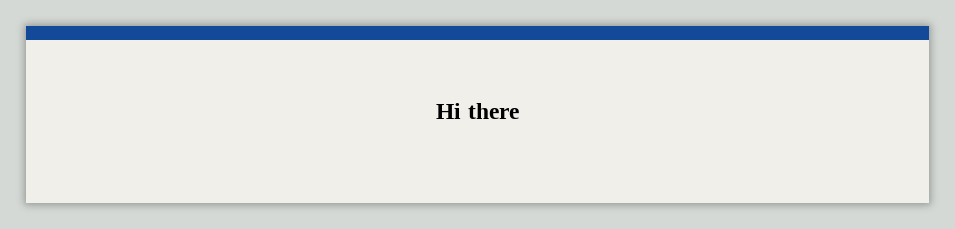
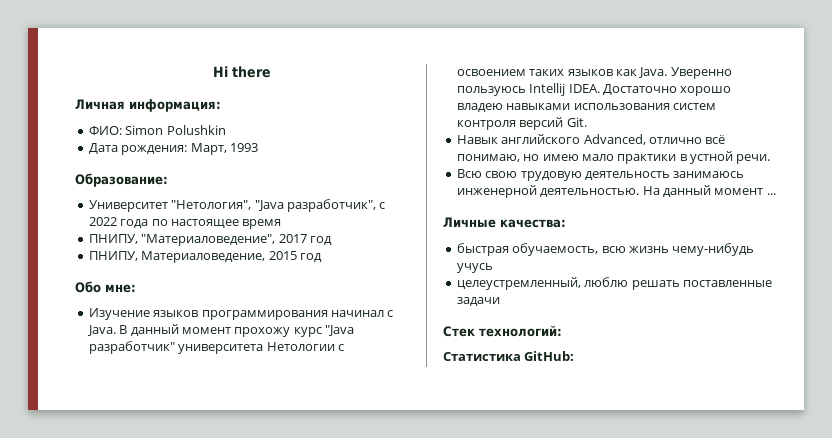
(519, 111) none -> [75,99,221,112] [88,125,226,135] [88,143,258,155] [75,173,168,187] [88,199,386,212] [88,217,282,229] [88,234,332,246] [88,251,322,263] [75,281,136,293] [88,308,394,320] [86,324,354,337] [88,341,344,354] [456,67,732,79] [456,83,732,96] [456,103,716,112] [456,117,587,130] [456,134,726,145] [456,151,771,164] [456,169,745,181] [456,185,776,198] [443,217,566,228] [456,243,755,256] [456,263,493,273] [456,277,772,290] [456,297,500,306] [443,325,562,337] [443,351,575,361] // Личная информация: // ФИО: Simon Polushkin // Дата рождения: Март, 1993 // Образование: // Университет "Нетология", "Java разработчик", с 2022 года по настоящее время // ПНИПУ, "Материаловедение", 2017 год // ПНИПУ, Материаловедение, 2015 год // Обо мне: // Изучение языков программирования начинал с Java. В данный момент прохожу курс "Java разработчик" университета Нетологии с освоением таких языков как Java. Уверенно пользуюсь Intellij IDEA. Достаточно хорошо владею навыками использования систем контроля версий Git. // Навык английского Advanced, отлично всё понимаю, но имею мало практики в устной речи. // Всю свою трудовую деятельность занимаюсь инженерной деятельностью. На данный момент ... // Личные качества: // быстрая обучаемость, всю жизнь чему-нибудь учусь // целеустремленный, люблю решать поставленные задачи // Стек технологий: // Статистика GitHub:

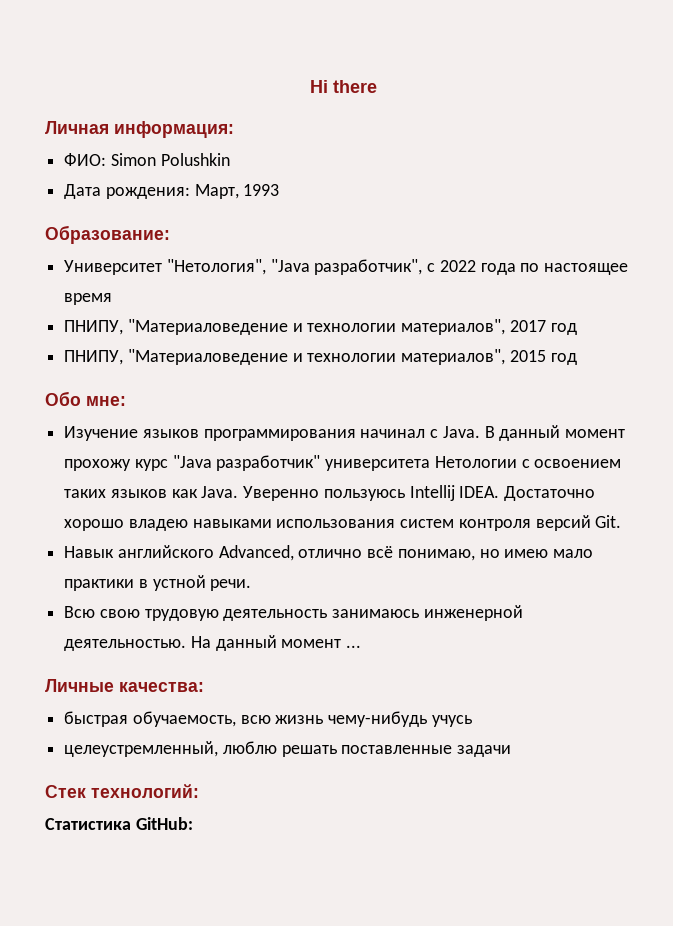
[141,234,276,246] "Материаловедение", -> [127,319,506,335] "Материаловедение и технологии материалов",
[141,251,266,263] Материаловедение, -> [127,349,506,365] "Материаловедение и технологии материалов",

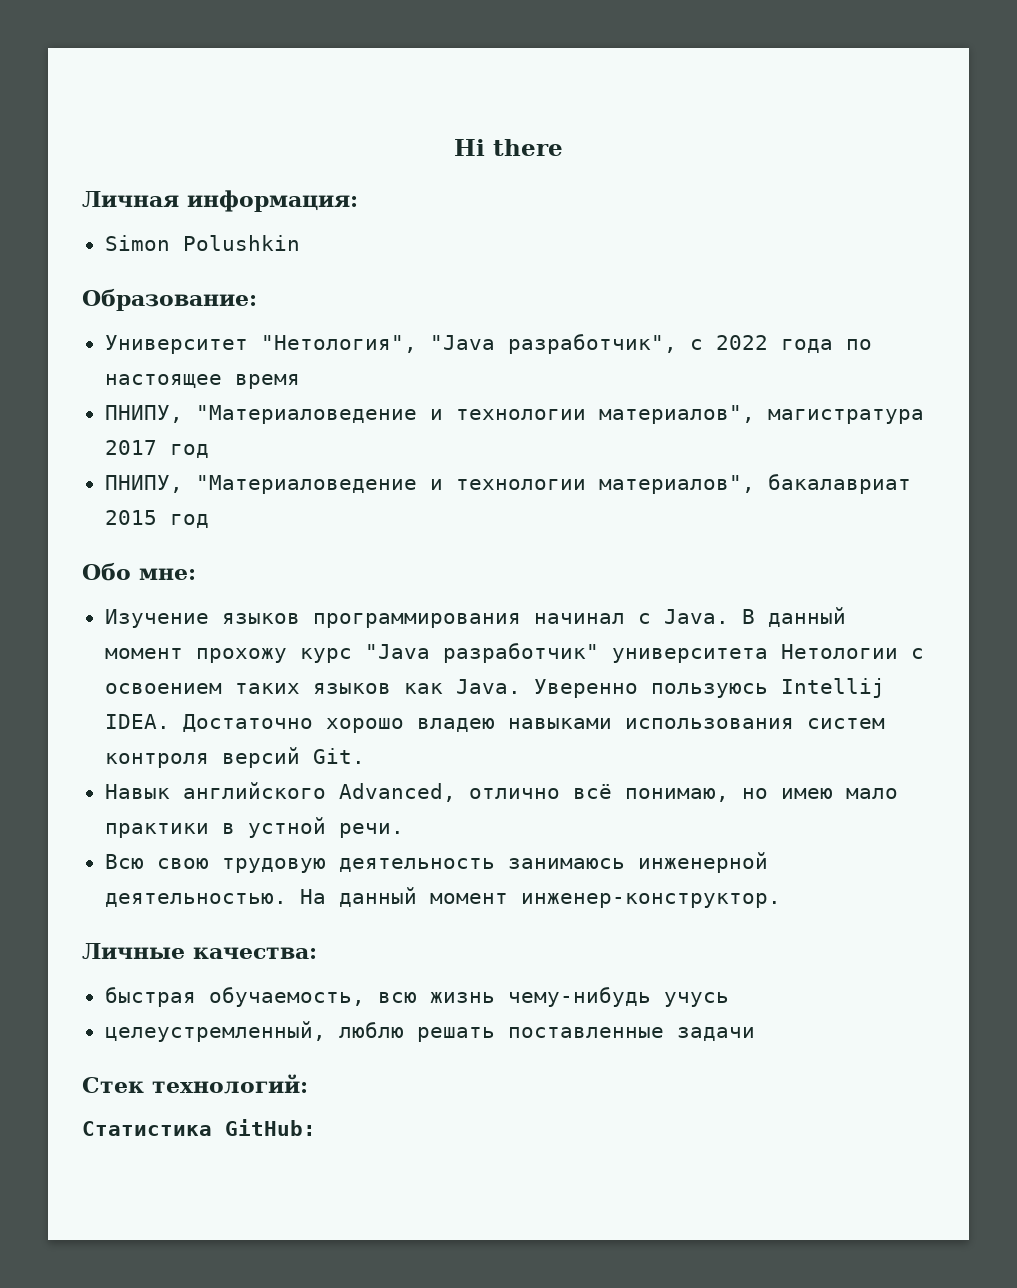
[64,153,107,166] ФИО: -> (358, 201) none
[64,184,280,199] // Дата рождения: Март, 1993 -> (300, 243) none
(506, 327) none -> [767,409,924,424] магистратура
(506, 357) none -> [767,474,911,494] бакалавриат
[346,645,362,648] ... -> [520,893,781,908] инженер-конструктор.

